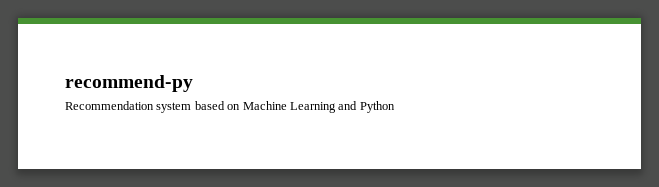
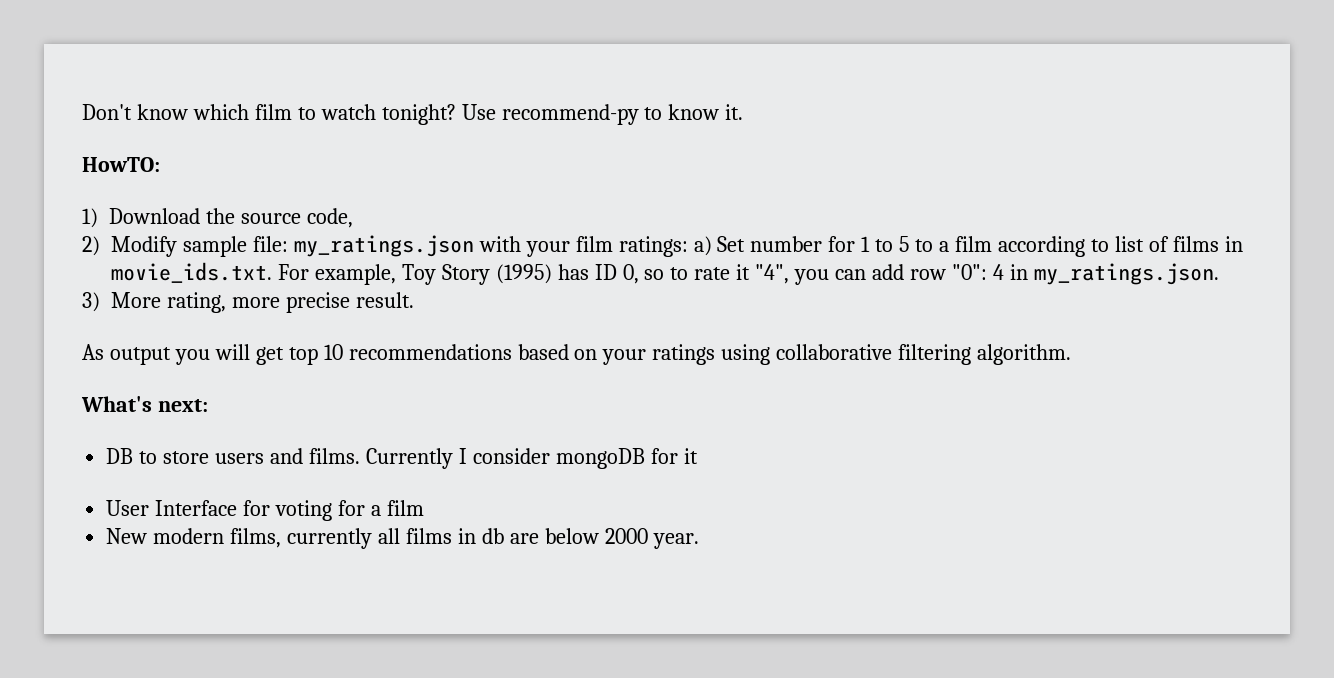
[65,75,193,92] [65,101,395,113] recommend-py // Recommendation system based on Machine Learning and Python -> [82,104,744,125] [82,157,160,172] [82,208,353,228] [82,235,1243,257] [111,262,1219,285] [82,292,414,313] [82,344,1072,365] [81,396,208,412] [106,448,698,469] [106,500,424,521] [106,528,699,549] Don't know which film to watch tonight? Use recommend-py to know it. // HowTO: // 1) Download the source code, // 2) Modify sample file: my_ratings.json with your film ratings: a) Set number for 1 to 5 to a film according to list of films in movie_ids.txt. For example, Toy Story (1995) has ID 0, so to rate it "4", you can add row "0": 4 in my_ratings.json. // 3) More rating, more precise result. // As output you will get top 10 recommendations based on your ratings using collaborative filtering algorithm. // What's next: // DB to store users and films. Currently I consider mongoDB for it // User Interface for voting for a film // New modern films, currently all films in db are below 2000 year.

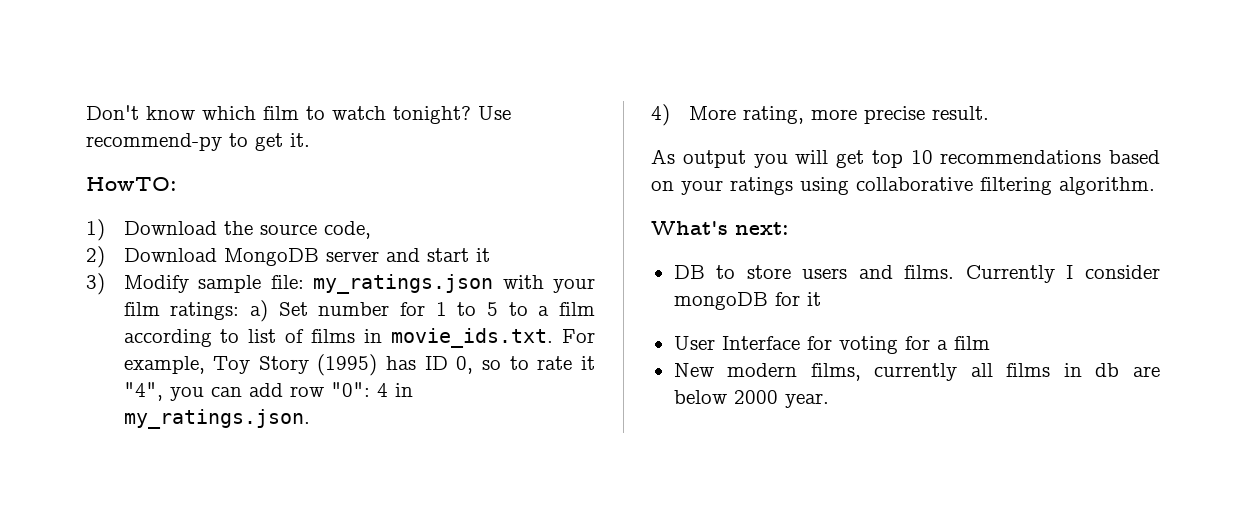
[668,104,720,120] know -> [255,133,283,151] get
(100, 246) none -> [123,248,490,266] [86,273,105,295] Download MongoDB server and start it // 3)
[82,292,100,312] 3) -> [651,104,670,126] 4)

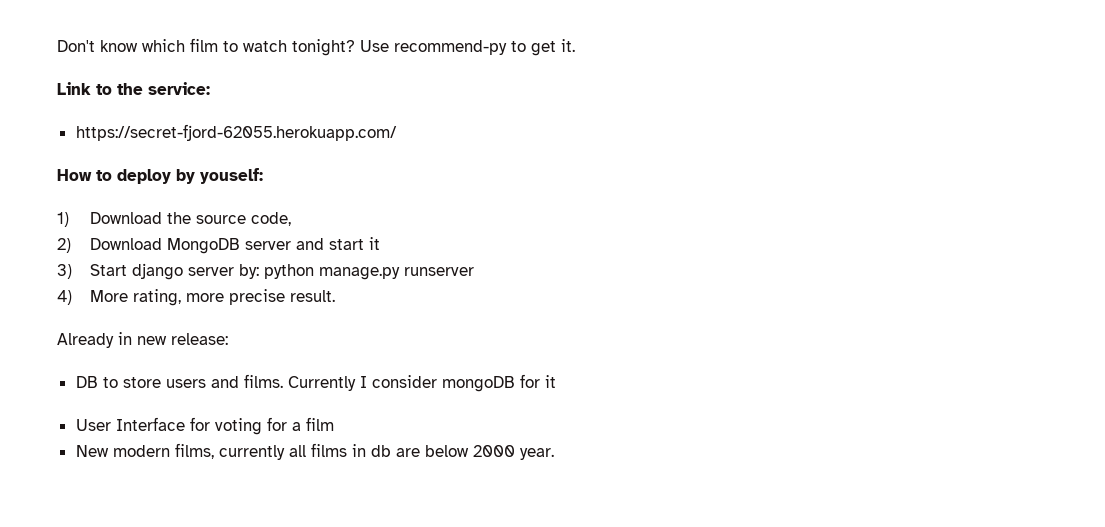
[86,177,177,191] HowTO: -> [57,82,210,95] [75,124,397,141] [57,168,263,184] Link to the service: // https://secret-fjord-62055.herokuapp.com/ // How to deploy by youself:
[123,274,595,294] [123,300,596,322] [123,328,595,348] [123,354,595,376] [123,382,413,401] [123,409,310,429] Modify sample file: my_ratings.json with your film ratings: a) Set number for 1 to 5 to a film according to list of films in movie_ids.txt. For example, Toy Story (1995) has ID 0, so to rate it "4", you can add row "0": 4 in my_ratings.json. -> [90,263,475,280] Start django server by: python manage.py runserver
[651,149,1160,168] [651,177,1155,195] [651,221,789,235] As output you will get top 10 recommendations based on your ratings using collaborative filtering algorithm. // What's next: -> [57,332,228,348] Already in new release:

